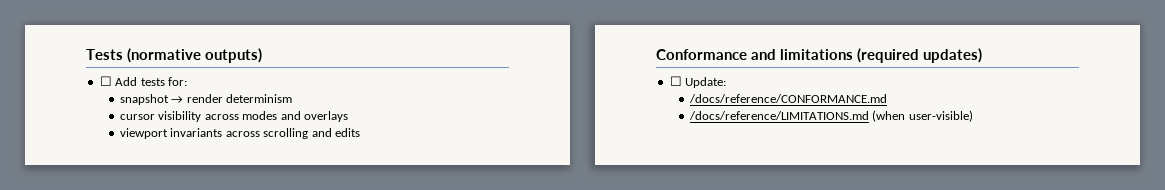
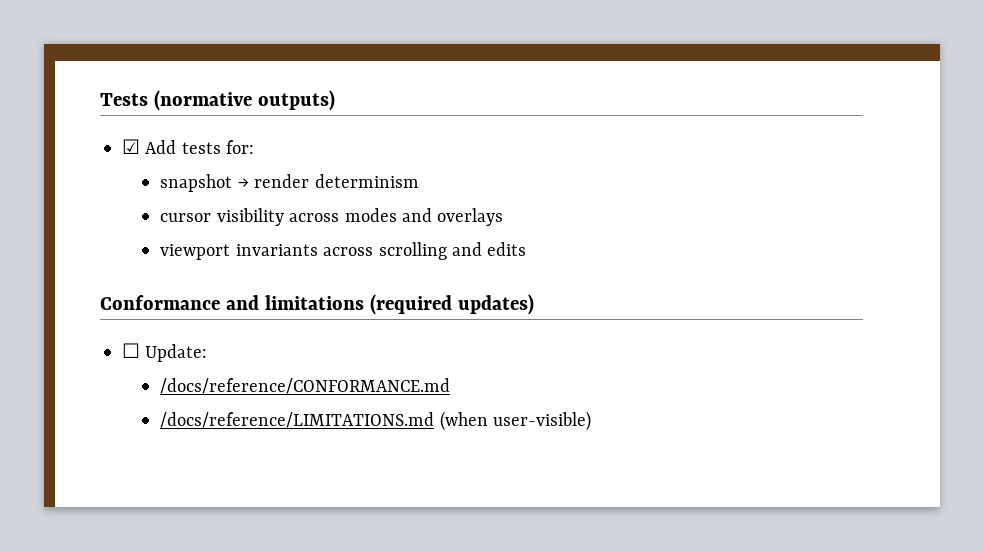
[99,76,112,86] ☐ -> [122,139,140,154] ☑

